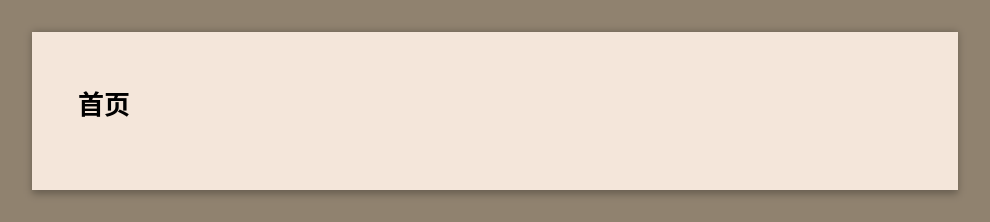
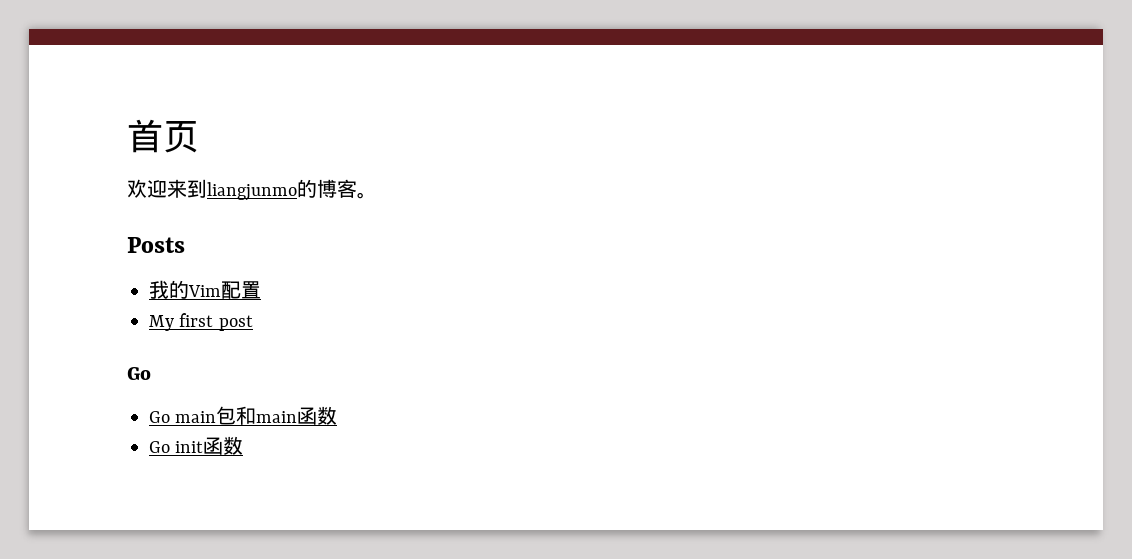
(130, 105) none -> [127,179,377,201] [127,237,185,253] [149,280,261,299] [149,313,253,331] [127,367,151,380] [149,406,338,425] [149,436,244,455] // 欢迎来到liangjunmo的博客。 // Posts // 我的Vim配置 // My first post // Go // Go main包和main函数 // Go init函数

